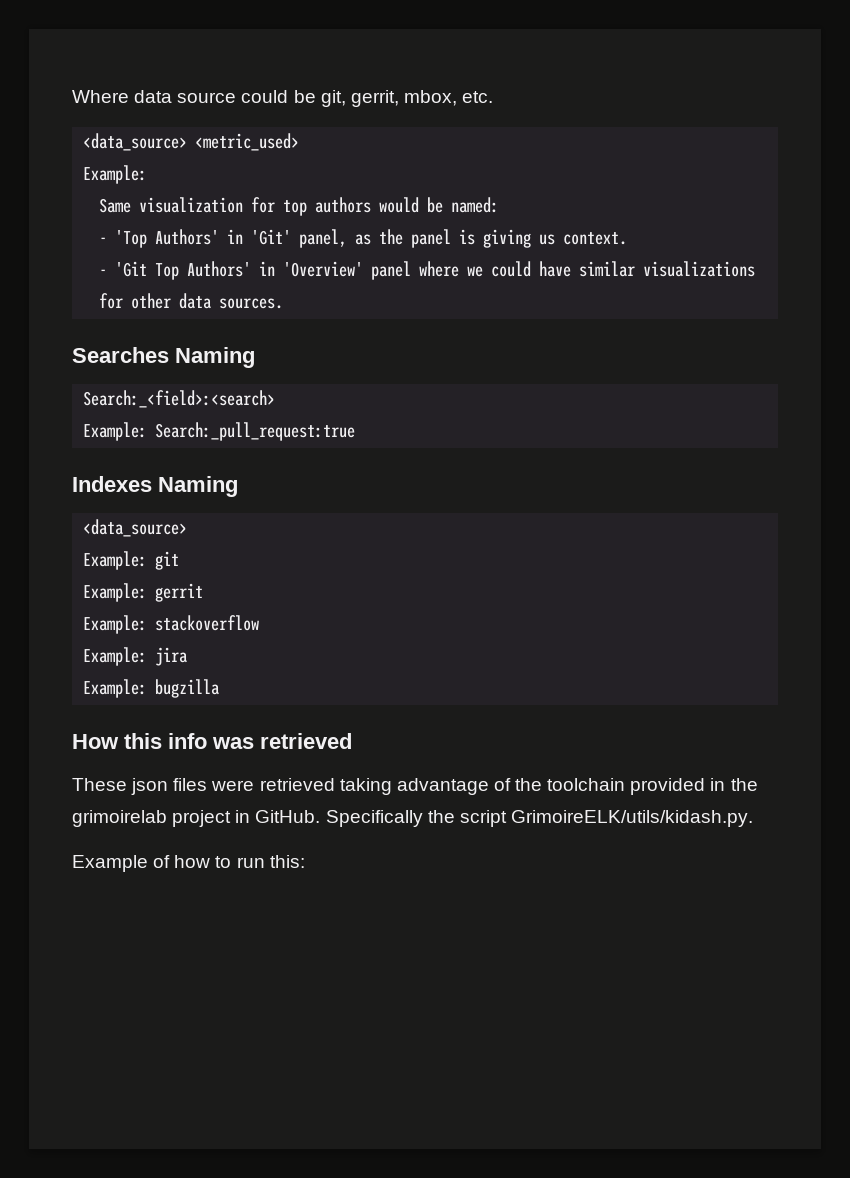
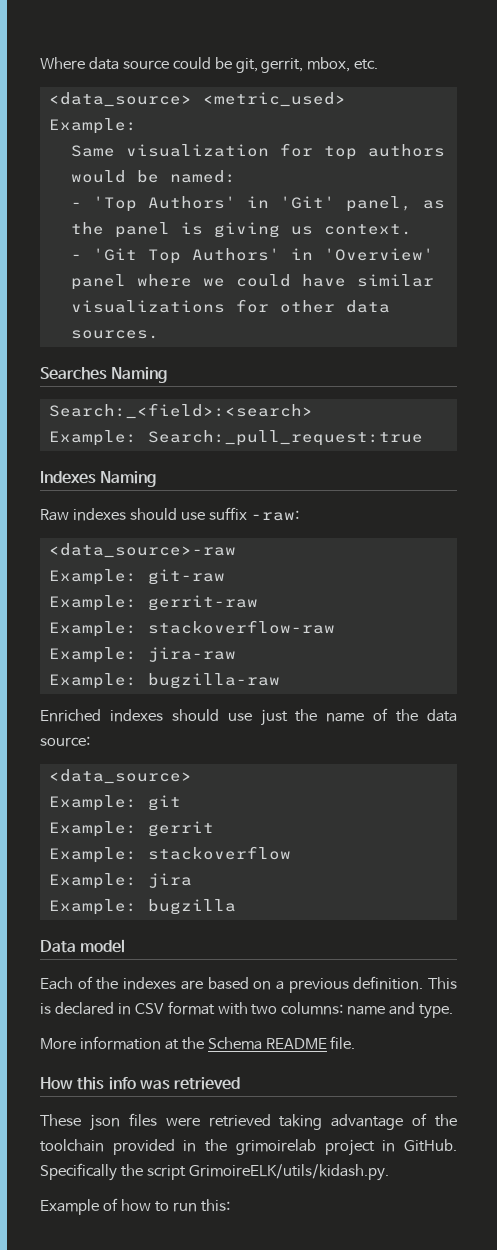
(238, 486) none -> [40,507,299,521] [48,543,236,558] [48,569,225,585] [48,595,258,611] [48,620,335,637] [48,647,236,663] [48,673,280,689] [40,708,458,726] [40,736,90,747] // Raw indexes should use suffix -raw: // <data_source>-raw // Example: git-raw // Example: gerrit-raw // Example: stackoverflow-raw // Example: jira-raw // Example: bugzilla-raw // Enriched indexes should use just the name of the data source:
(220, 688) none -> [40,939,126,953] [40,976,457,993] [40,1001,454,1019] [40,1036,356,1050] // Data model // Each of the indexes are based on a previous definition. This is declared in CSV format with two columns: name and type. // More information at the Schema README file.

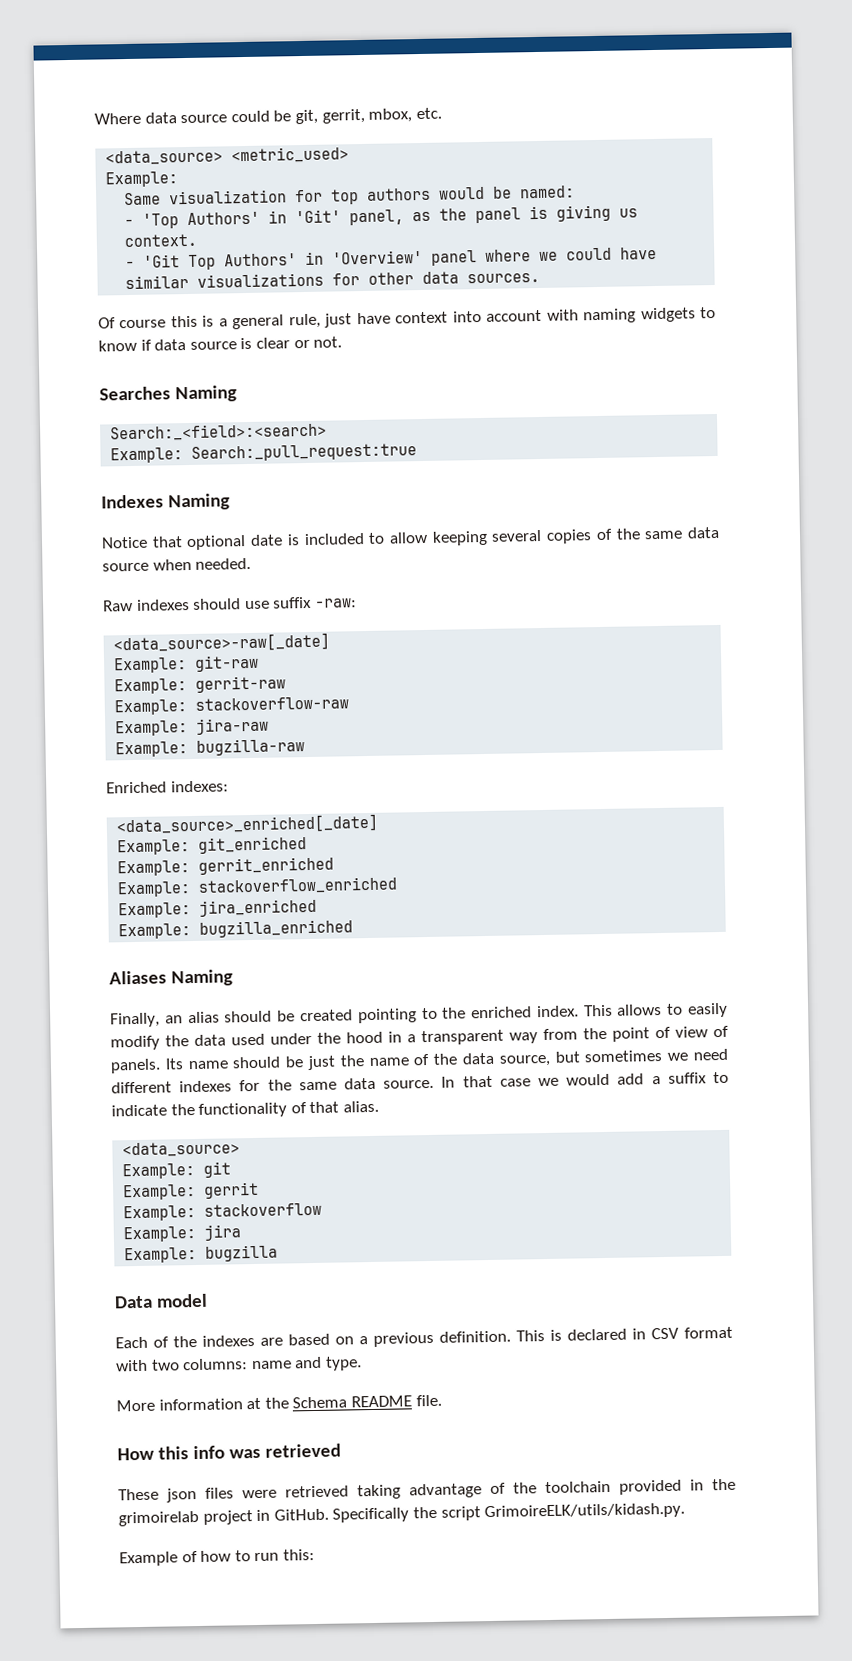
(159, 334) none -> [98,306,716,330] [98,336,343,352] // Of course this is a general rule, just have context into account with naming widgets to know if data source is clear or not.
(157, 479) none -> [101,526,720,551] [102,557,252,572] // Notice that optional date is included to allow keeping several copies of the same data source when needed.
[48,543,236,558] <data_source>-raw -> [113,632,331,654] <data_source>-raw[_date]
[109,709,252,722] indexes should use -> [170,780,229,793] [116,813,379,836] [117,836,308,856] [117,856,335,877] [117,876,399,898] [118,898,318,919] [118,919,354,940] [109,969,233,987] [110,1002,728,1028] [110,1025,729,1051] [110,1056,305,1074] indexes: // <data_source>_enriched[_date] // Example: git_enriched // Example: gerrit_enriched // Example: stackoverflow_enriched // Example: jira_enriched // Example: bugzilla_enriched // Aliases Naming // Finally, an alias should be created pointing to the enriched index. This allows to easily modify the data used under the hood in a transparent way from the point of view of panels. Its name should be
[40,736,90,747] source: -> [498,1048,728,1067] [111,1071,729,1094] [111,1100,379,1118] source, but sometimes we need different indexes for the same data source. In that case we would add a suffix to indicate the functionality of that alias.

